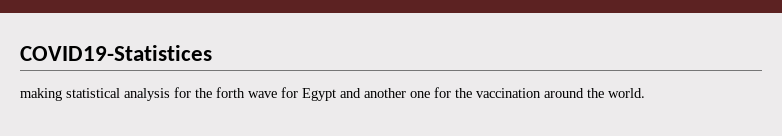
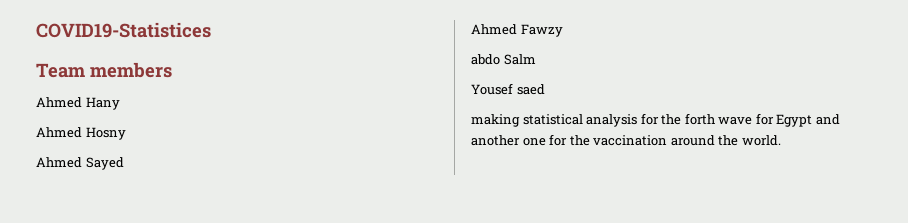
(212, 53) none -> [36,62,172,78] [36,97,120,110] [36,127,126,140] [36,157,124,170] [471,24,563,37] [471,54,536,65] [471,83,545,95] // Team members // Ahmed Hany // Ahmed Hosny // Ahmed Sayed // Ahmed Fawzy // abdo Salm // Yousef saed

